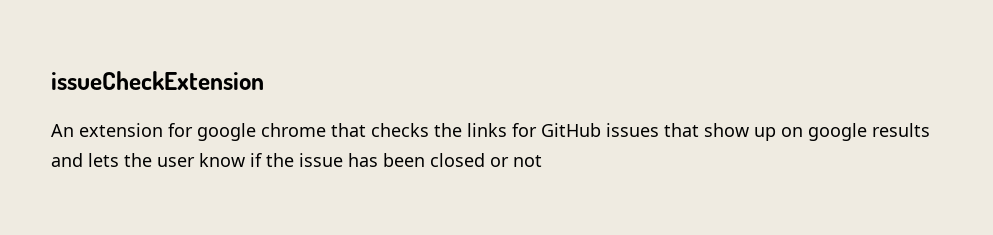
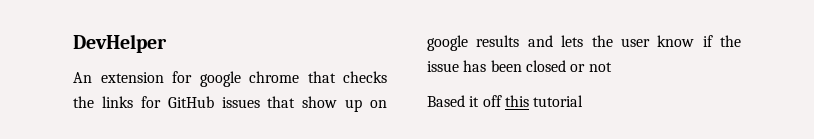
[51,71,264,90] issueCheckExtension -> [73,34,167,53] DevHelper
(542, 161) none -> [427,95,584,107] // Based it off this tutorial

